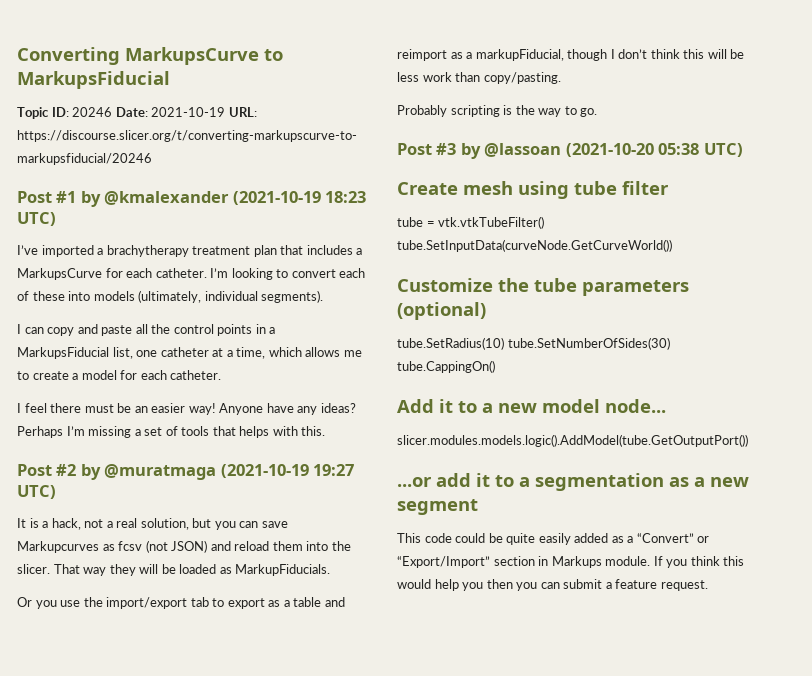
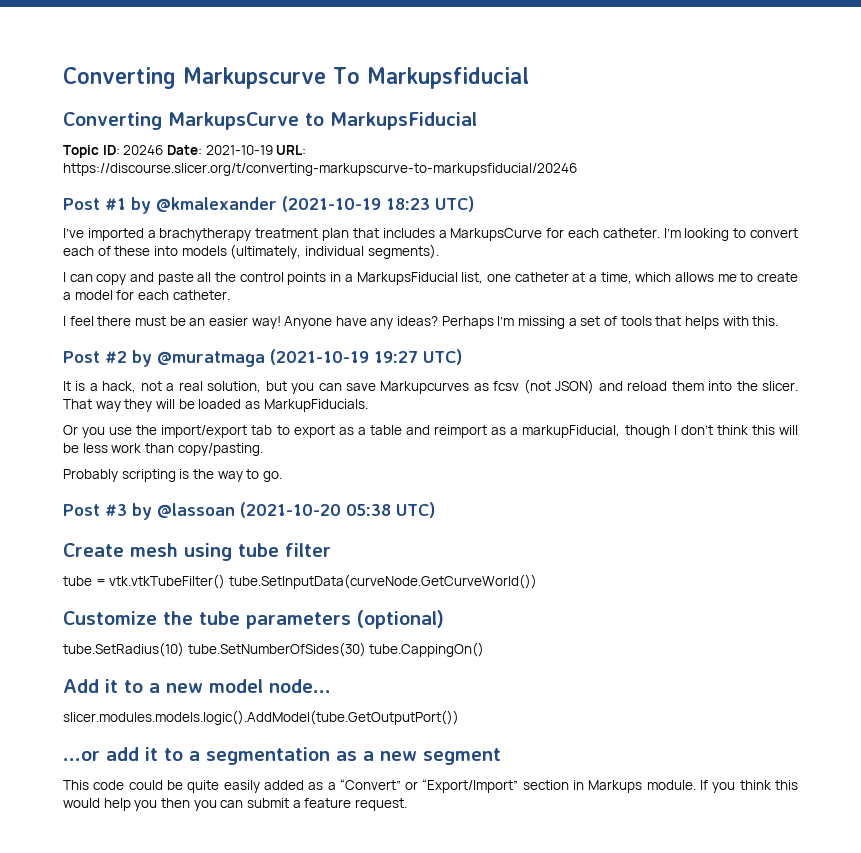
[17,47,120,65] Converting -> [63,67,529,89] [63,112,162,130] Converting Markupscurve To Markupsfiducial // Converting

